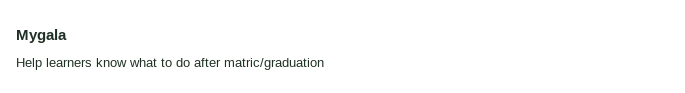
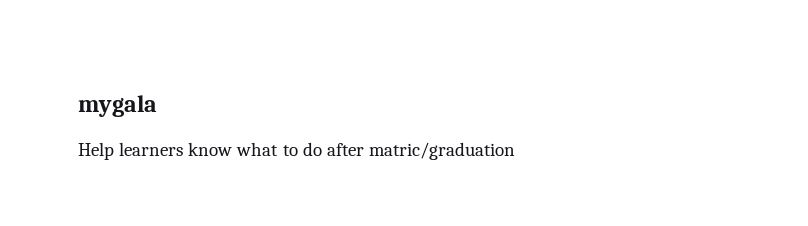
[16,29,67,43] Mygala -> [78,95,157,117] mygala

